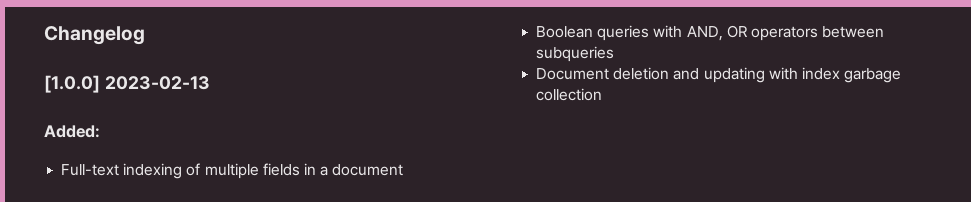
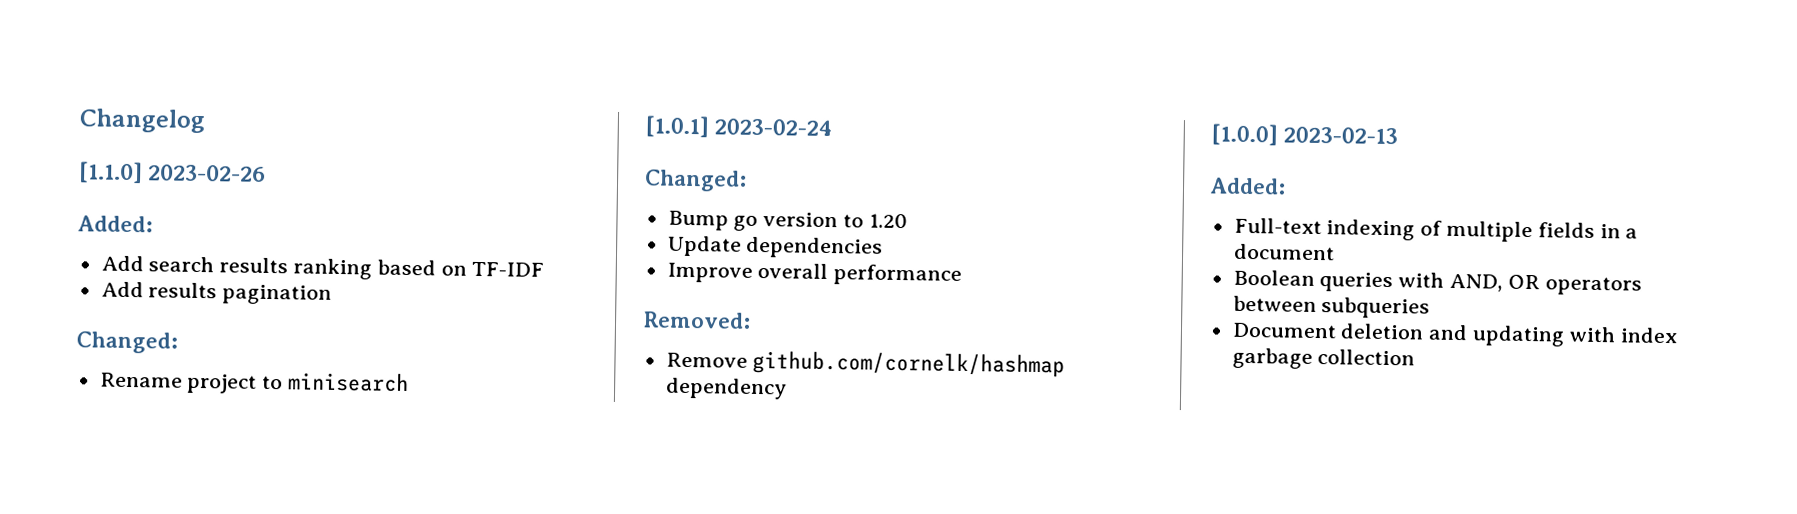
(145, 35) none -> [78,161,267,184] [77,215,153,233] [100,255,545,280] [100,281,333,305] [76,331,178,354] [99,372,410,394] [645,115,833,138] [644,169,747,192] [667,210,908,231] [666,235,884,259] [666,262,963,286] [642,311,751,329] [665,350,1066,378] [664,377,787,400] // [1.1.0] 2023-02-26 // Added: // Add search results ranking based on TF-IDF // Add results pagination // Changed: // Rename project to minisearch // [1.0.1] 2023-02-24 // Changed: // Bump go version to 1.20 // Update dependencies // Improve overall performance // Removed: // Remove github.com/cornelk/hashmap dependency

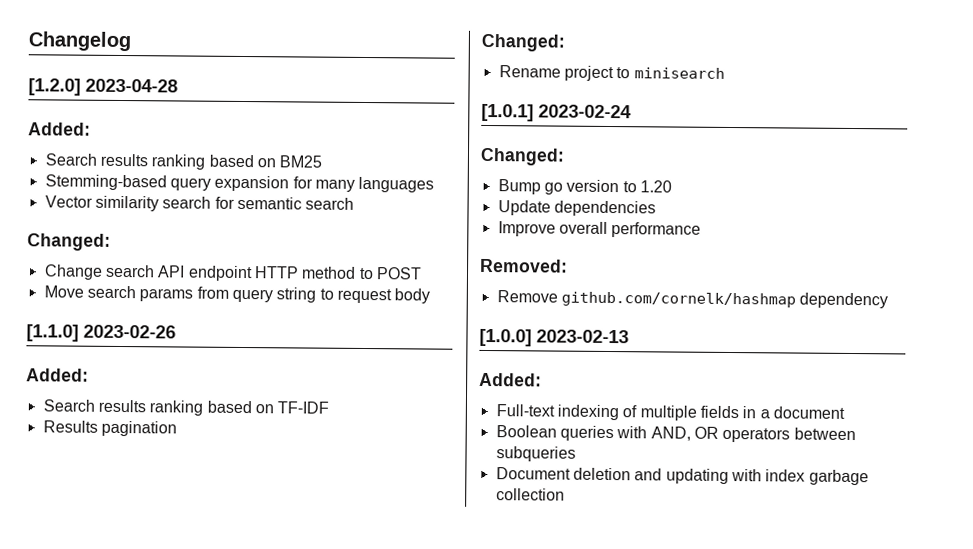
(206, 121) none -> [28,78,178,96] [28,122,91,136] [44,153,323,170] [44,174,435,193] [44,195,355,212] [27,233,111,251] [43,264,422,282] [43,285,431,304] // [1.2.0] 2023-04-28 // Added: // Search results ranking based on BM25 // Stemming-based query expansion for many languages // Vector similarity search for semantic search // Changed: // Change search API endpoint HTTP method to POST // Move search params from query string to request body
[100,255,215,273] Add search -> [42,399,95,412] Search
[100,281,218,299] Add results -> [42,420,98,433] Results

